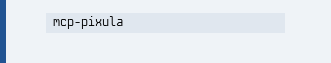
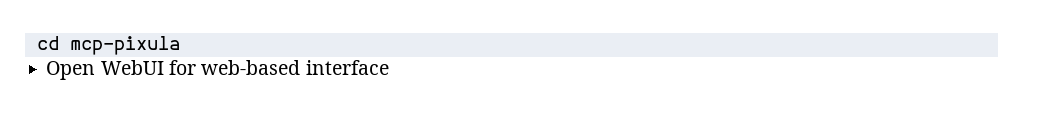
(52, 22) none -> [36,36,59,50] cd
(123, 22) none -> [46,60,389,80] // Open WebUI for web-based interface

